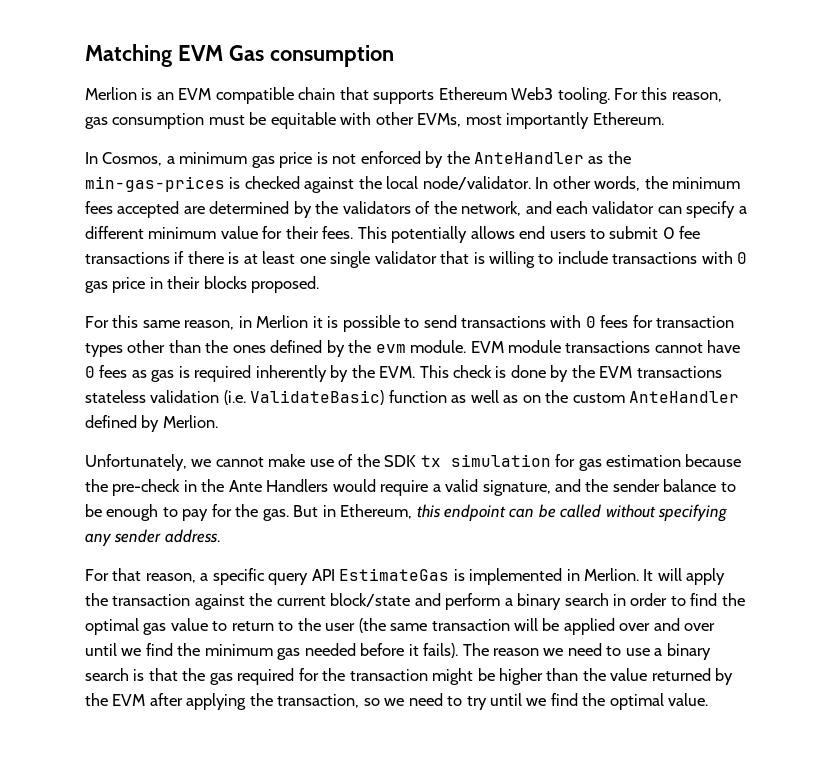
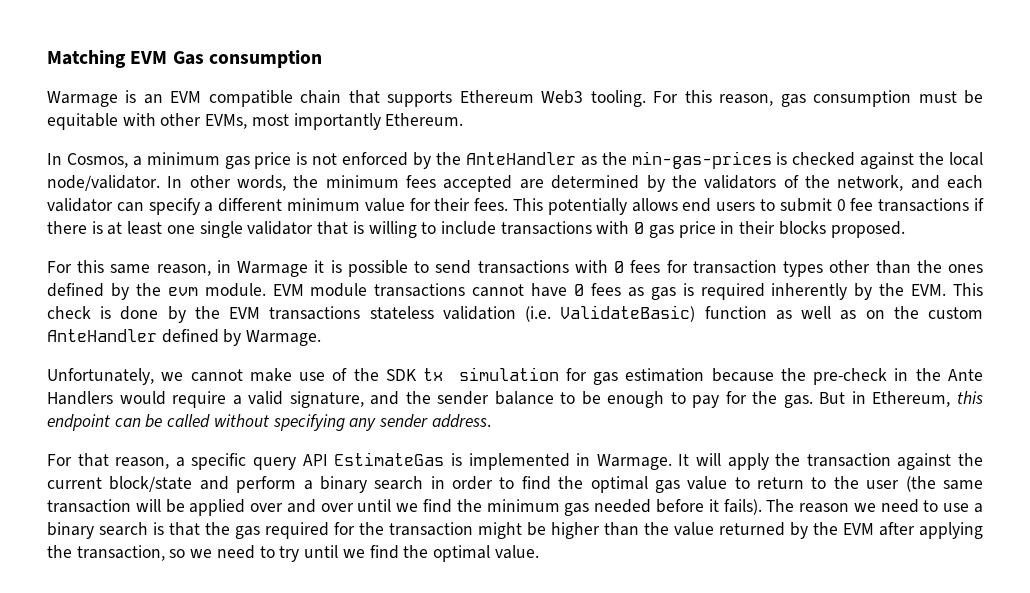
[85,87,137,100] Merlion -> [47,91,118,107] Warmage
[256,315,309,328] Merlion -> [237,261,309,277] Warmage
[162,415,218,428] Merlion. -> [246,330,322,346] Warmage.
[584,568,640,581] Merlion. -> [596,454,672,470] Warmage.

